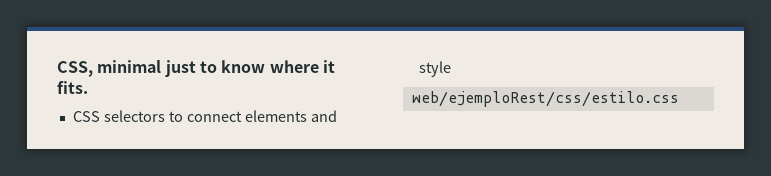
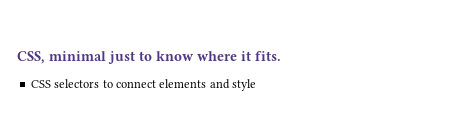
[411,91,679,107] // web/ejemploRest/css/estilo.css -> (256, 85) none

